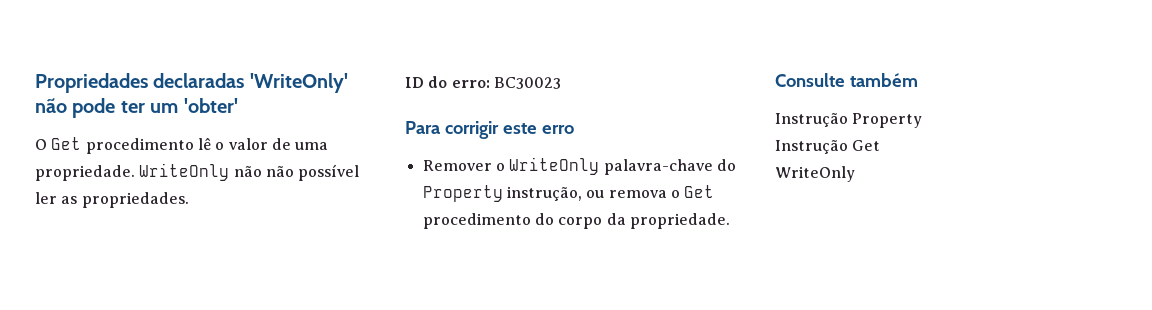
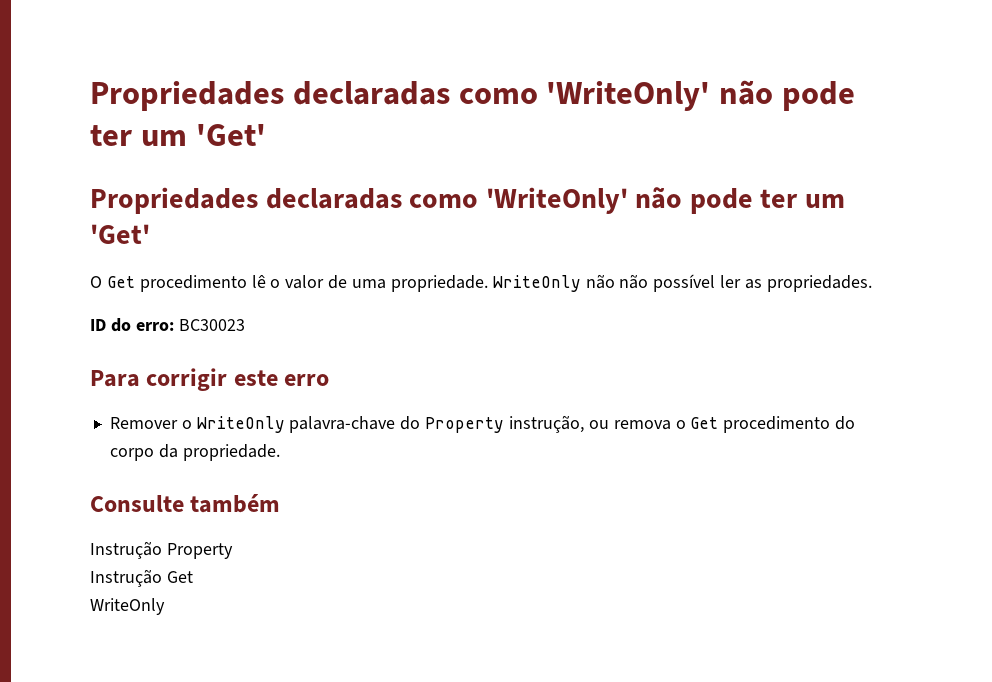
[35,73,348,93] [35,98,238,118] Propriedades declaradas 'WriteOnly' não pode ter um 'obter' -> [90,80,855,111] [90,124,266,146] [90,187,845,214] [90,224,150,244] Propriedades declaradas como 'WriteOnly' não pode ter um 'Get' // Propriedades declaradas como 'WriteOnly' não pode ter um 'Get'

